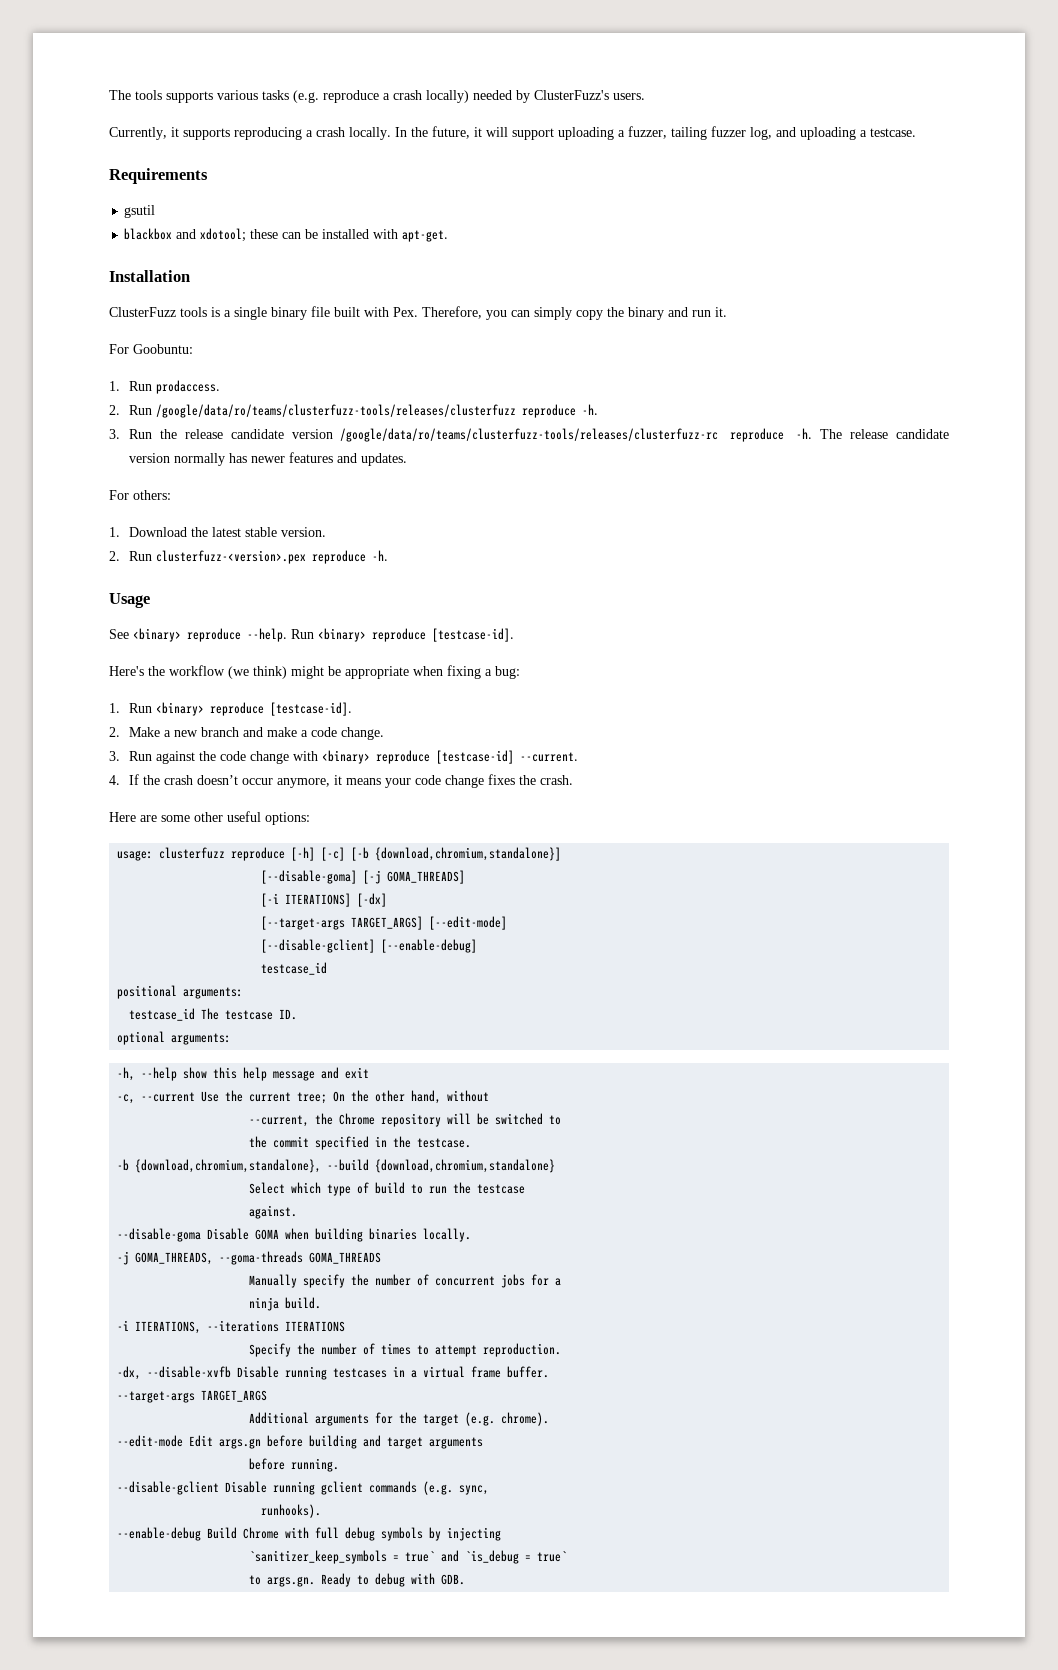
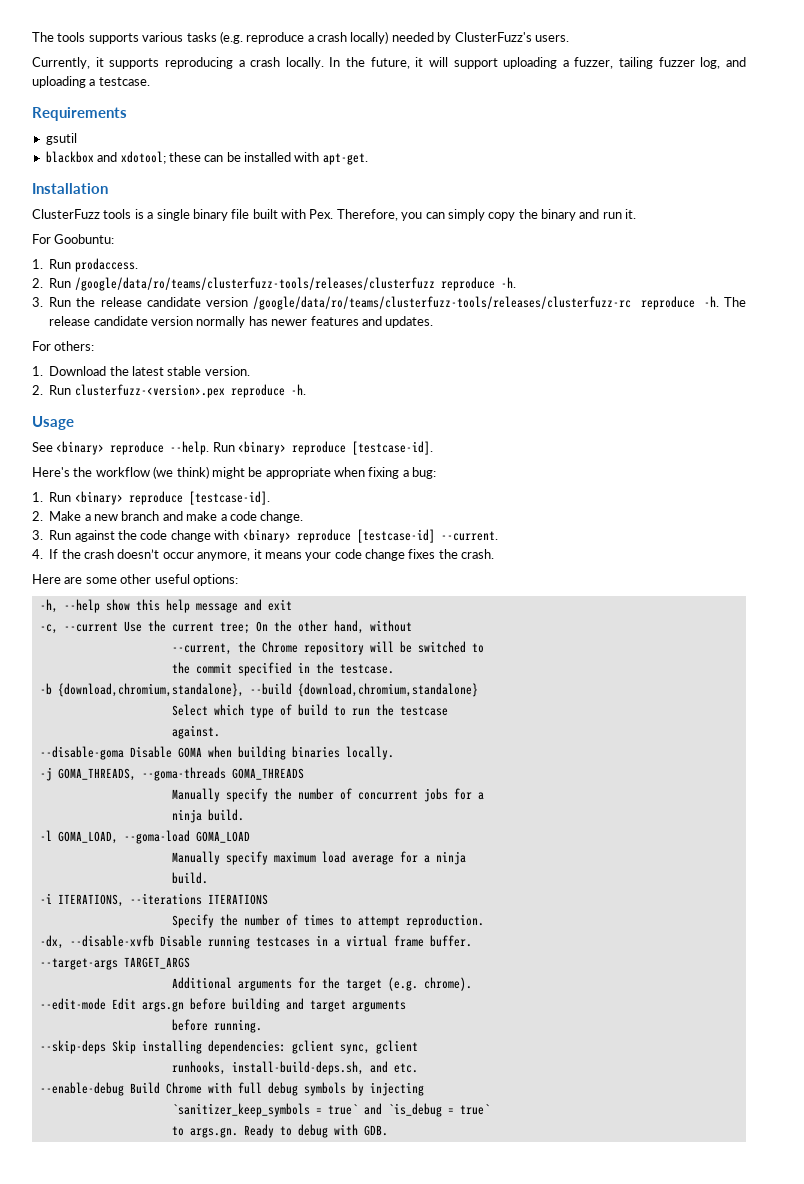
[117,847,562,861] [261,870,466,884] [261,893,388,907] [261,916,508,930] [261,939,478,953] [261,962,328,975] [117,985,244,999] [129,1008,298,1021] [117,1031,232,1045] // usage: clusterfuzz reproduce [-h] [-c] [-b {download,chromium,standalone}] // [--disable-goma] [-j GOMA_THREADS] // [-i ITERATIONS] [-dx] // [--target-args TARGET_ARGS] [--edit-mode] // [--disable-gclient] [--enable-debug] // testcase_id // positional arguments: // testcase_id The testcase ID. // optional arguments: -> (238, 580) none
(322, 1303) none -> [39,830,250,844] [171,851,466,865] [171,872,208,884] // -l GOMA_LOAD, --goma-load GOMA_LOAD // Manually specify maximum load average for a ninja // build.
[117,1481,490,1495] [261,1504,322,1518] --disable-gclient Disable running gclient commands (e.g. sync, // runhooks). -> [39,1040,418,1054] [171,1061,418,1075] --skip-deps Skip installing dependencies: gclient sync, gclient // runhooks, install-build-deps.sh, and etc.

